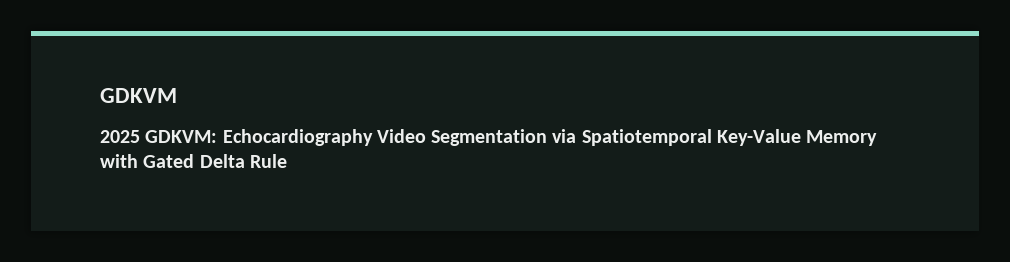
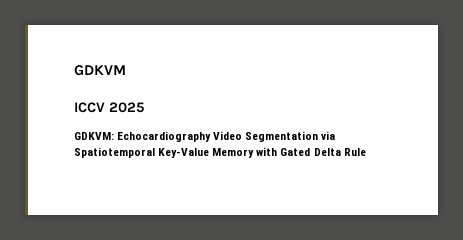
(177, 95) none -> [74,102,105,113] ICCV
(140, 136) none -> (144, 107) //

